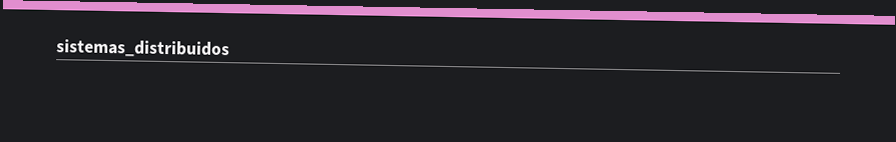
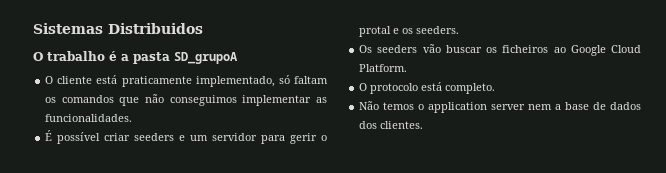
[56,39,230,59] sistemas_distribuidos -> [33,23,203,34] [33,51,238,64] [45,75,328,87] [45,94,327,106] [45,114,133,122] [45,130,327,144] [359,26,460,37] [359,44,641,56] [359,64,408,72] [359,82,496,94] [359,101,641,113] [359,121,424,129] Sistemas Distribuidos // O trabalho é a pasta SD_grupoA // O cliente está praticamente implementado, só faltam os comandos que não conseguimos implementar as funcionalidades. // É possível criar seeders e um servidor para gerir o protal e os seeders. // Os seeders vão buscar os ficheiros ao Google Cloud Platform. // O protocolo está completo. // Não temos o application server nem a base de dados dos clientes.

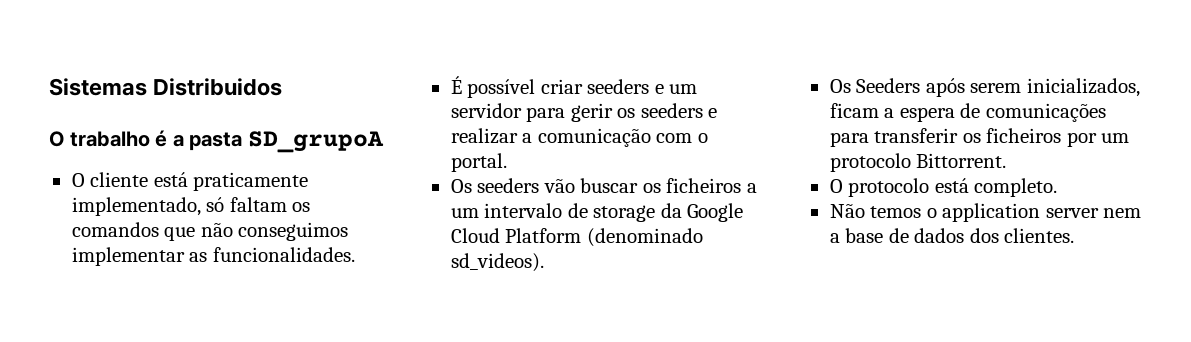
[320,135,327,141] [359,26,460,37] o protal e os seeders. -> [617,103,718,118] [450,128,708,147] [450,153,507,172] os seeders e realizar a comunicação com o portal.
[553,45,641,56] [359,64,408,72] ao Google Cloud Platform. -> [746,183,757,193] [450,203,744,222] [450,228,703,247] [450,253,544,272] [829,78,1140,97] [829,103,1106,122] [829,128,1130,147] [829,153,1007,172] a um intervalo de storage da Google Cloud Platform (denominado sd_videos). // Os Seeders após serem inicializados, ficam a espera de comunicações para transferir os ficheiros por um protocolo Bittorrent.

